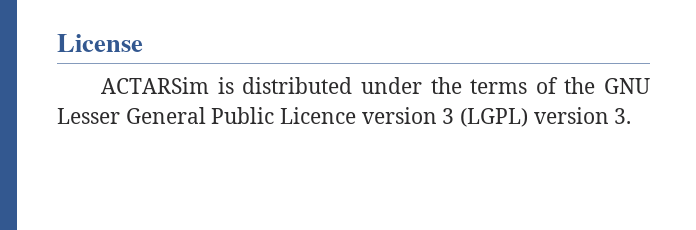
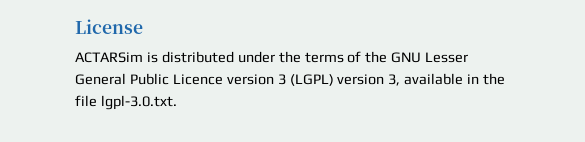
[614,108,632,124] 3. -> [388,73,506,86] [75,95,177,110] 3, available in the file lgpl-3.0.txt.

